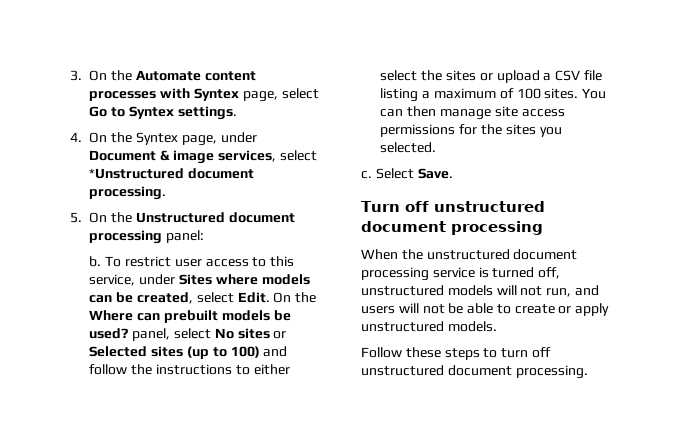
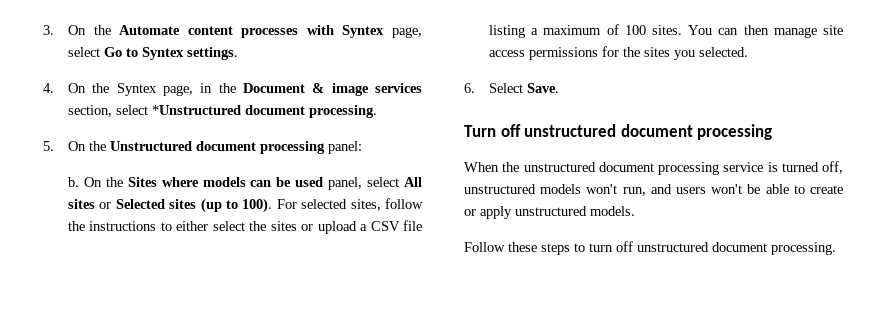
[220,132,257,143] under -> [200,83,236,93] in the
[217,150,276,162] services, -> [375,83,422,93] [68,105,113,117] services section,
[105,256,295,267] [89,274,176,286] To restrict user access to this service, under -> [83,177,123,187] On the
[136,292,317,304] [89,310,291,323] [89,328,129,339] created, select Edit. On the Where can prebuilt models be used? -> [295,177,324,187] used
[214,328,234,339] No -> [404,177,423,187] All
[230,346,288,358] 100) and -> [242,198,381,213] 100). For selected sites,
[361,171,372,179] c. -> [464,83,475,93] 6.
[496,285,543,296] will not -> [586,184,618,194] won't
[398,303,445,314] will not -> [711,184,743,194] won't

